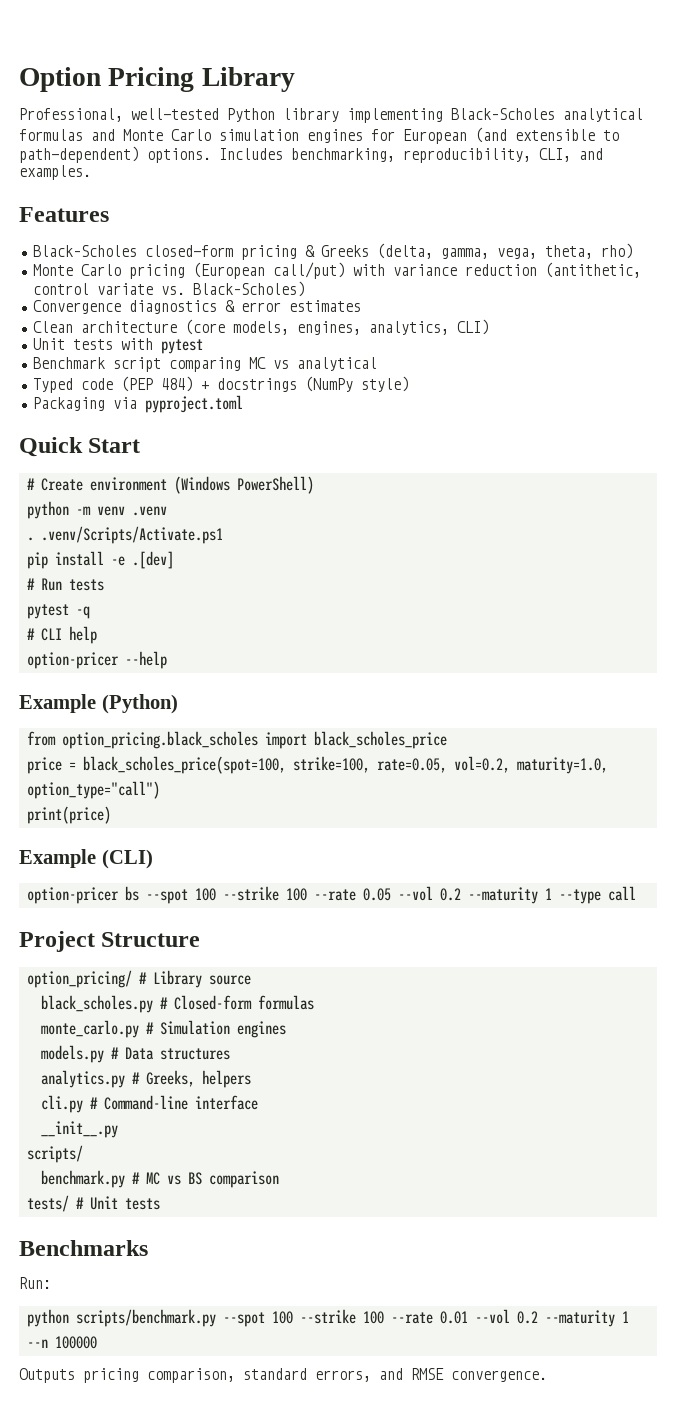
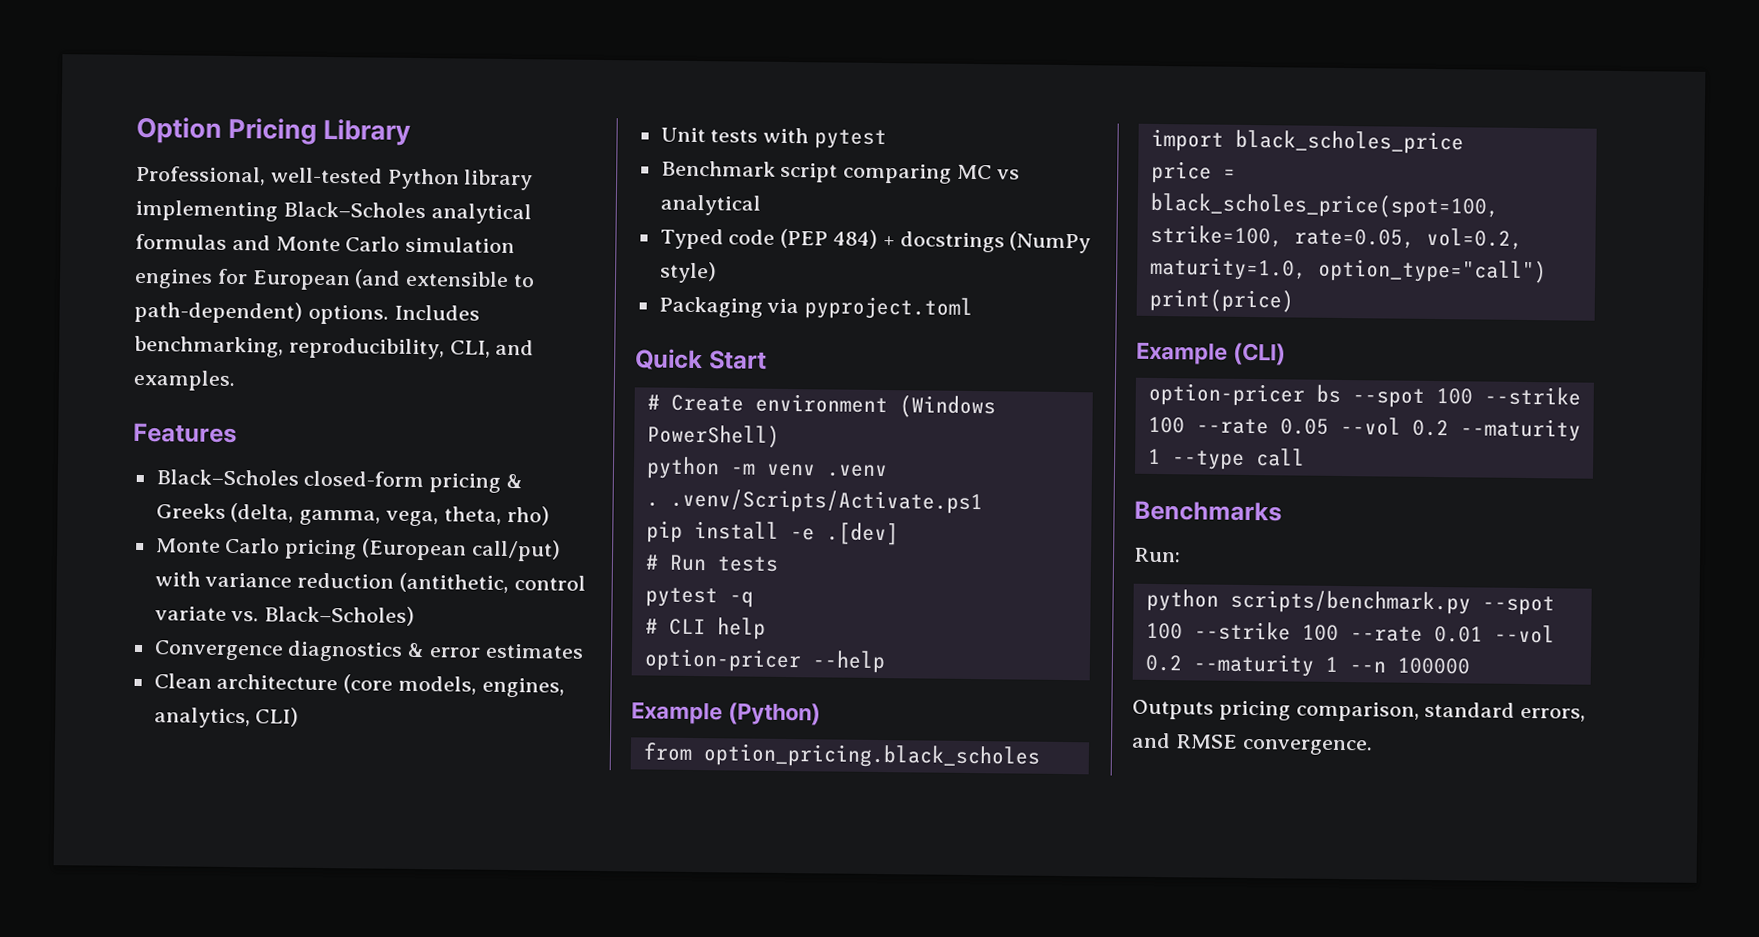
[19,931,201,952] [26,970,251,988] [40,995,314,1013] [40,1020,286,1038] [40,1045,230,1063] [40,1070,251,1088] [40,1095,258,1113] [40,1121,118,1138] [26,1145,83,1163] [40,1170,279,1188] [26,1195,160,1212] // Project Structure // option_pricing/ # Library source // black_scholes.py # Closed-form formulas // monte_carlo.py # Simulation engines // models.py # Data structures // analytics.py # Greeks, helpers // cli.py # Command-line interface // __init__.py // scripts/ // benchmark.py # MC vs BS comparison // tests/ # Unit tests -> (1305, 457) none

